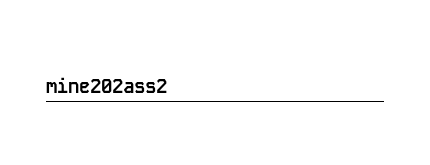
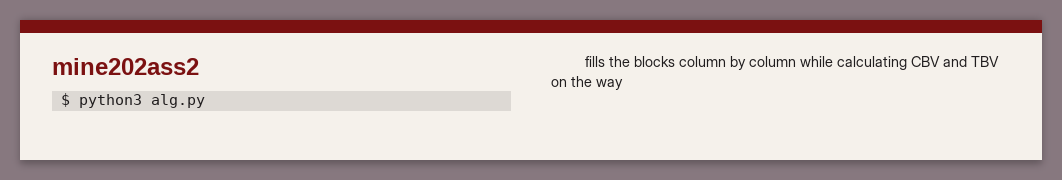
(167, 85) none -> [60,93,205,108] [585,56,1000,70] [551,76,623,90] // $ python3 alg.py // fills the blocks column by column while calculating CBV and TBV on the way

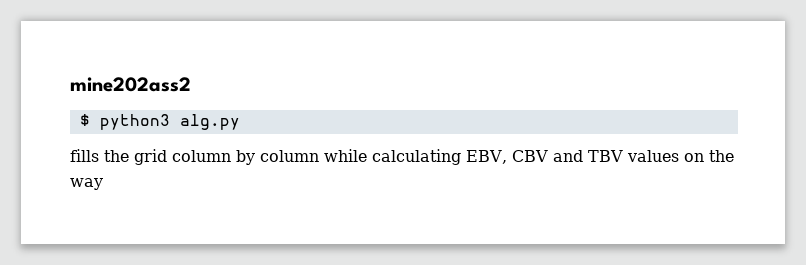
[634,56,676,67] blocks -> [134,149,167,165] grid
(908, 63) none -> [466,150,507,164] EBV,
(1000, 61) none -> [626,150,679,162] values

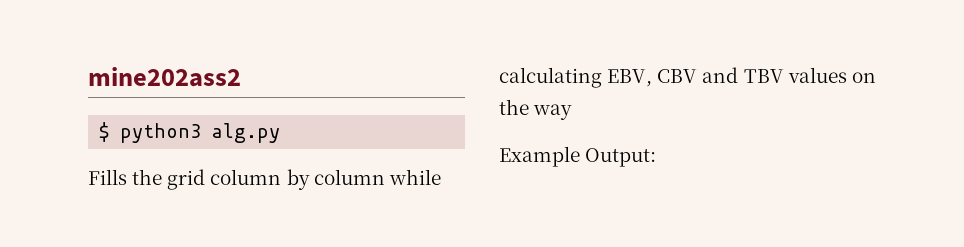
[70,149,99,162] fills -> [88,169,127,185] Fills
(103, 184) none -> [499,146,657,167] // Example Output:

